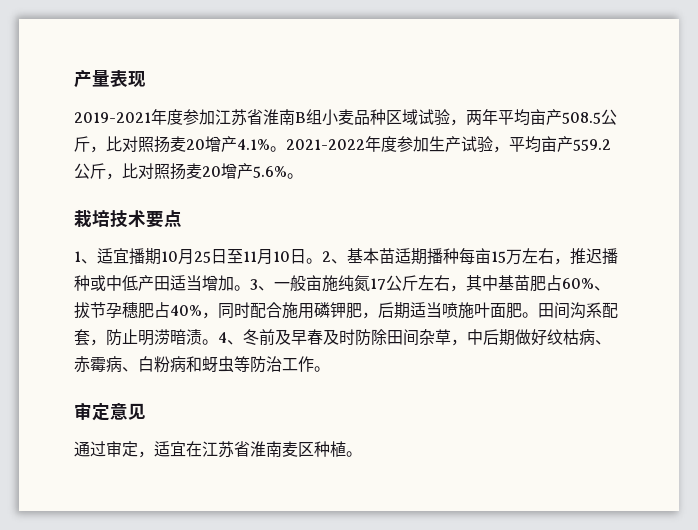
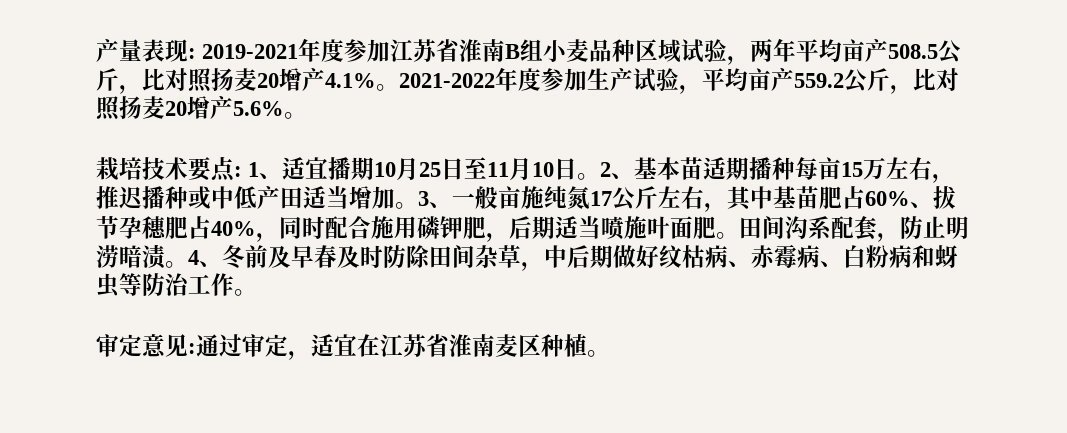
(146, 79) // -> [188,48,196,59] :
(182, 218) // -> [234,166,242,177] :
(146, 411) // -> [188,343,196,354] :

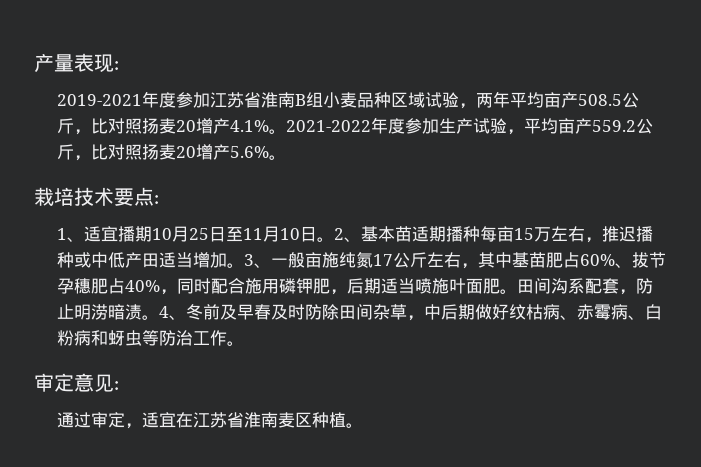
(196, 53) none -> (119, 65) //
(242, 171) none -> (159, 199) //
(196, 348) none -> (119, 385) //

